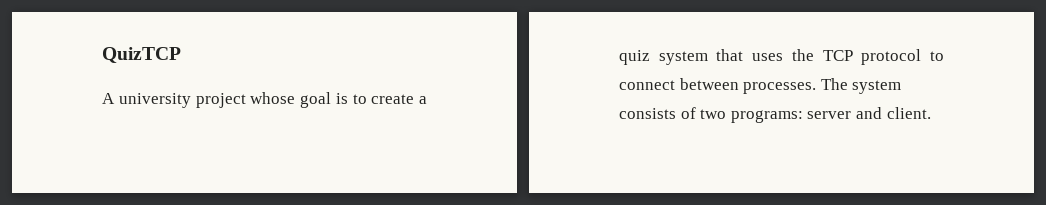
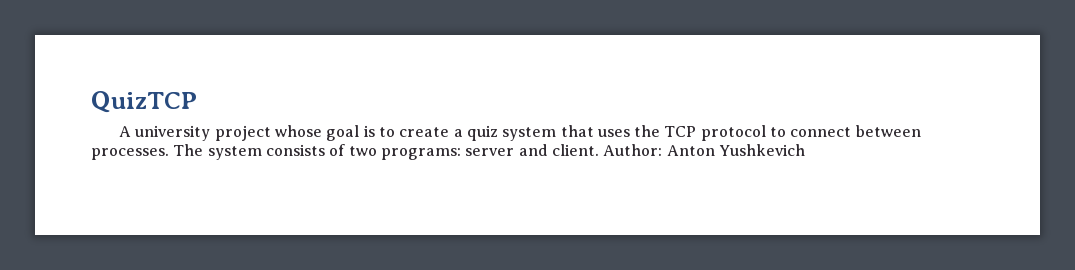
(931, 113) none -> [603,144,805,156] Author: Anton Yushkevich

